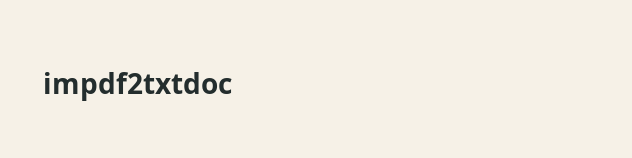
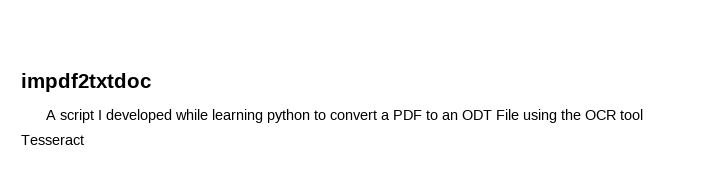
(232, 86) none -> [45,109,643,123] [21,135,84,145] // A script I developed while learning python to convert a PDF to an ODT File using the OCR tool Tesseract

